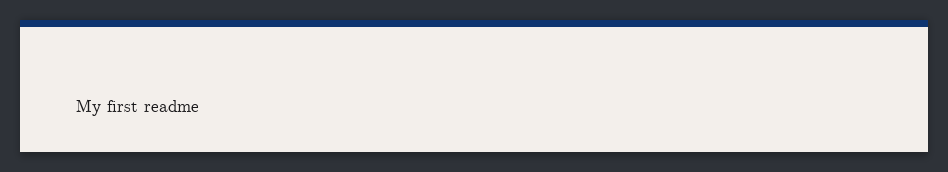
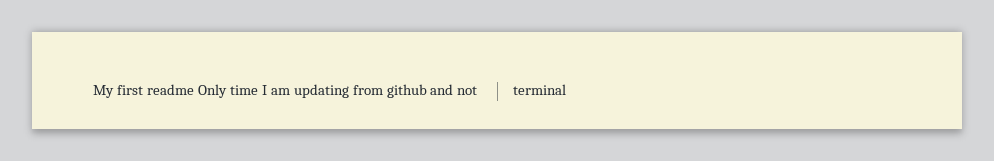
(199, 106) none -> [198,84,566,98] Only time I am updating from github and not terminal

